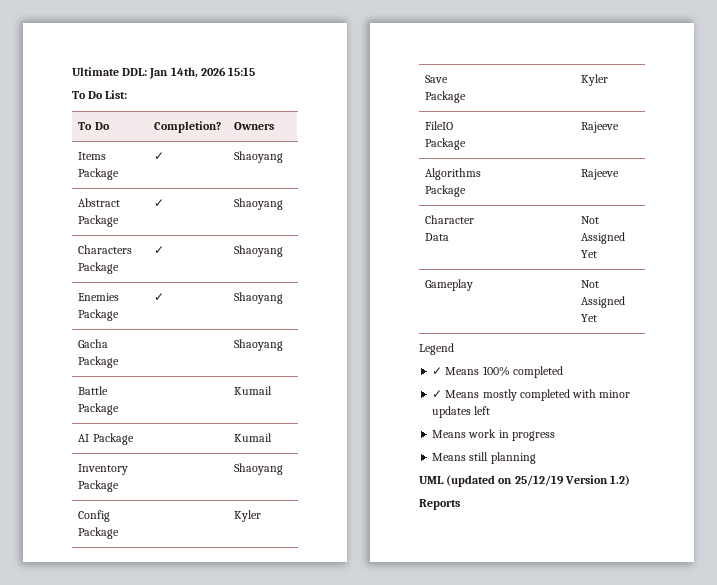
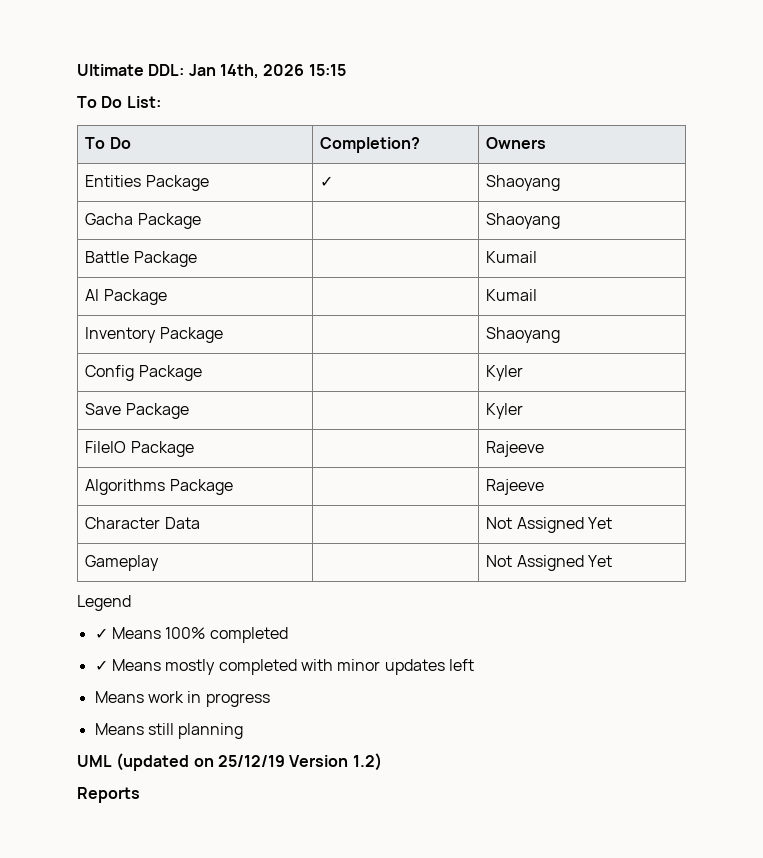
[78,152,107,160] [78,168,120,180] [154,152,165,160] [234,151,284,163] [78,198,121,207] [78,215,120,227] [154,199,165,207] [234,198,284,210] [78,245,133,254] [78,262,120,274] [154,246,165,254] [234,245,284,257] [78,293,120,301] Items Package | ✓ | Shaoyang // Abstract Package | ✓ | Shaoyang // Characters Package | ✓ | Shaoyang // Enemies -> [85,175,142,187] Entities

